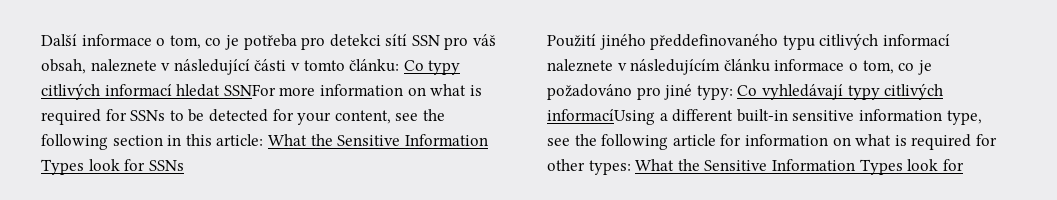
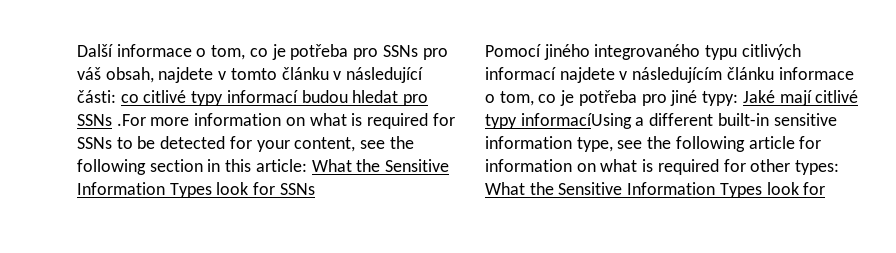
[329,34,497,50] [41,59,461,75] [41,83,276,100] detekci sítí SSN pro váš obsah, naleznete v následující části v tomto článku: Co typy citlivých informací hledat SSNFor -> [382,45,448,60] [77,67,424,83] [77,90,429,106] [77,114,146,126] SSNs pro váš obsah, najdete v tomto článku v následující části: co citlivé typy informací budou hledat pro SSNs .For
[547,34,779,50] Použití jiného předdefinovaného -> [485,44,701,60] Pomocí jiného integrovaného
[547,59,613,72] naleznete -> [559,67,615,83] najdete
[547,84,632,100] požadováno -> [578,90,637,106] potřeba
[737,83,944,100] Co vyhledávají typy citlivých -> [742,90,859,106] [485,114,517,129] Jaké mají citlivé typy

